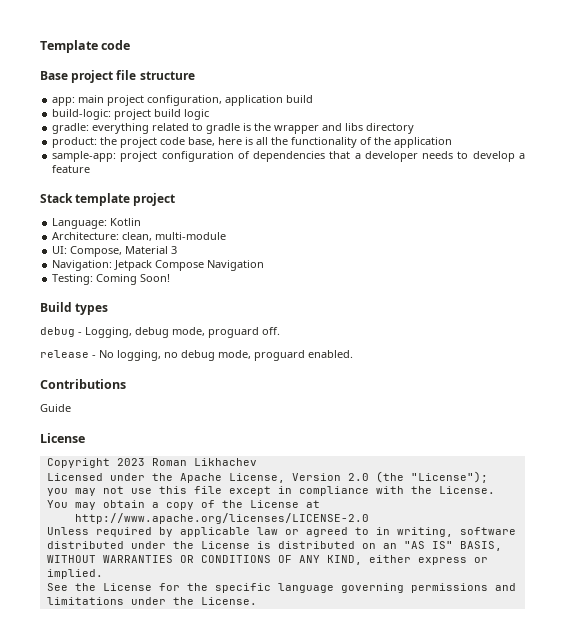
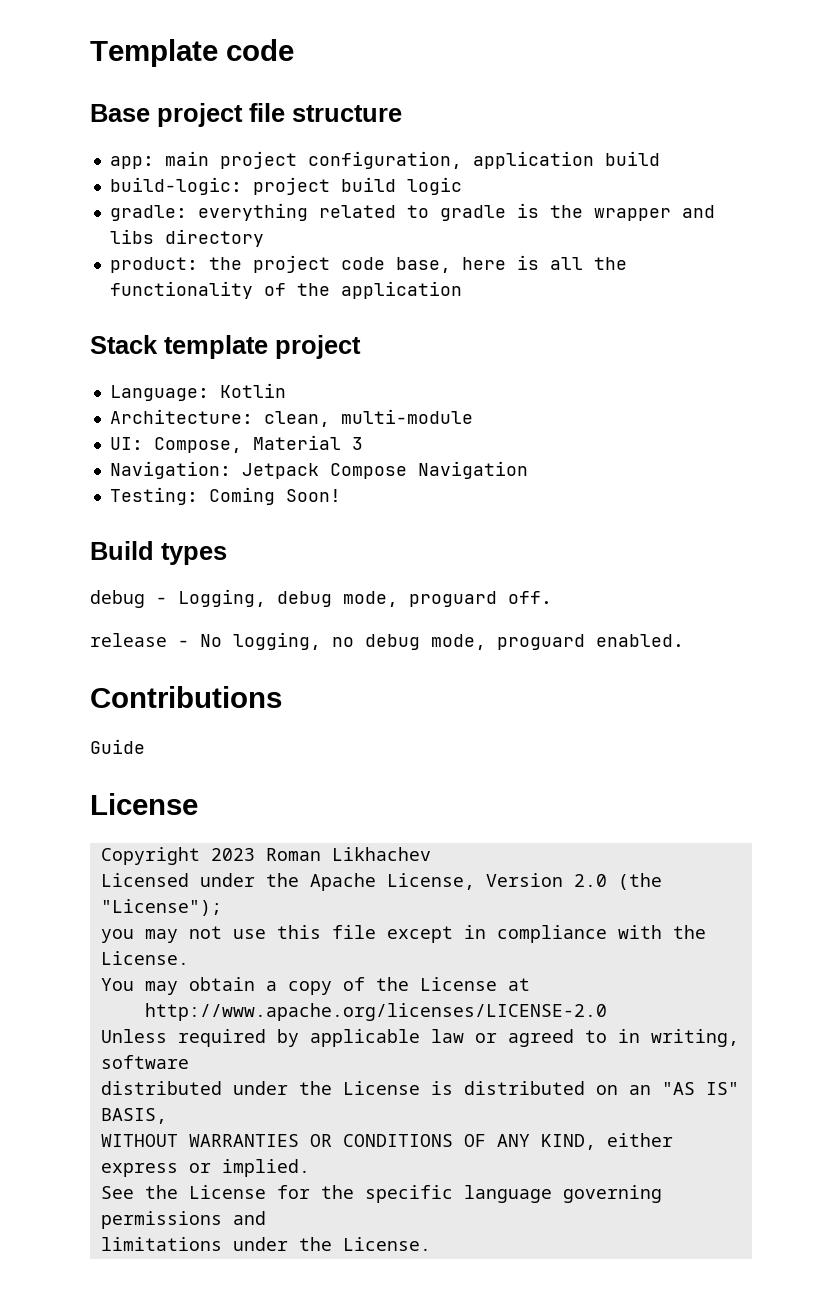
[52,151,525,162] [52,165,91,173] // sample-app: project configuration of dependencies that a developer needs to develop a feature -> (462, 290) none

